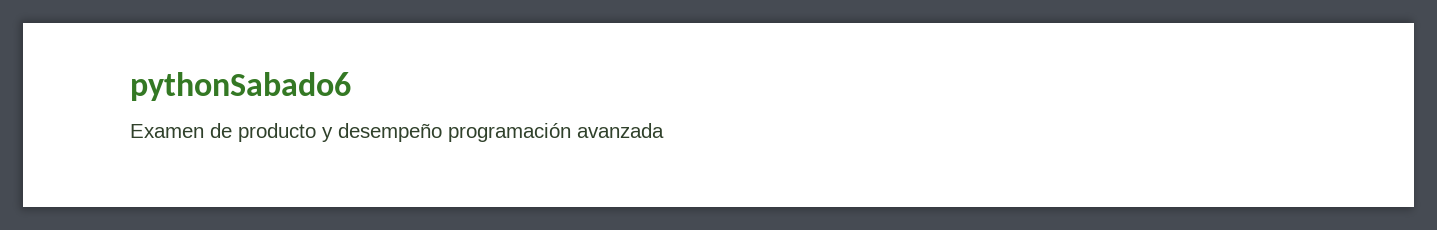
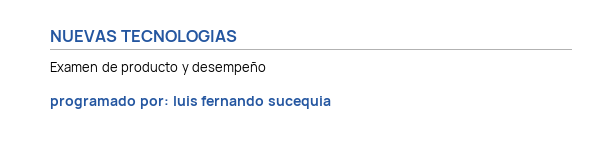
[130,72,351,101] pythonSabado6 -> [50,30,238,42] NUEVAS TECNOLOGIAS
[448,123,664,142] programación avanzada -> [50,96,332,109] // programado por: luis fernando sucequia

